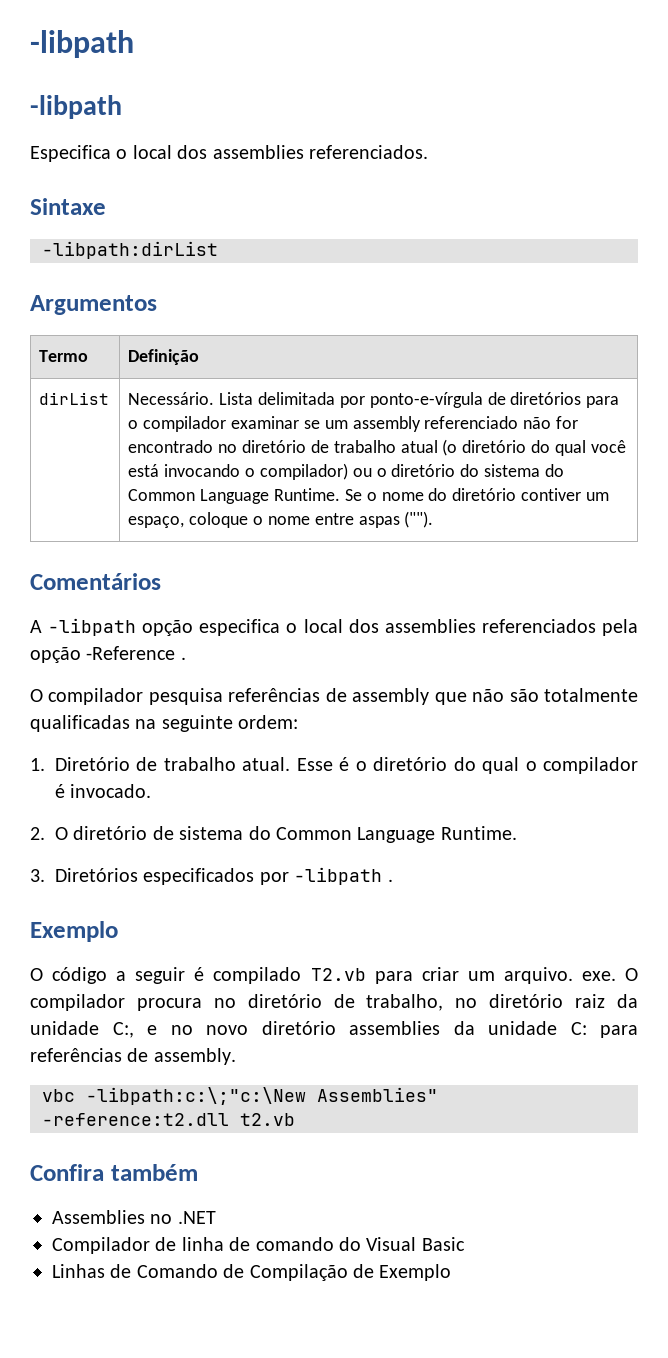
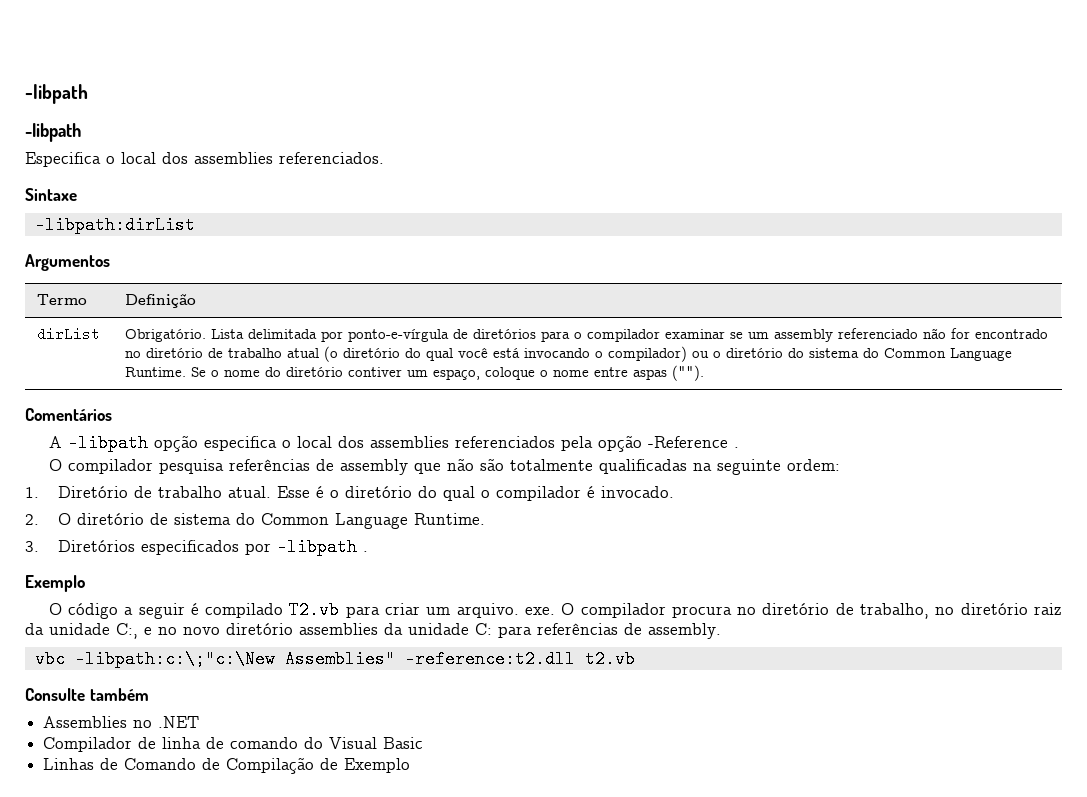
[128,392,215,405] Necessário. -> [125,329,207,342] Obrigatório.
[30,1164,104,1181] Confira -> [25,688,85,701] Consulte

